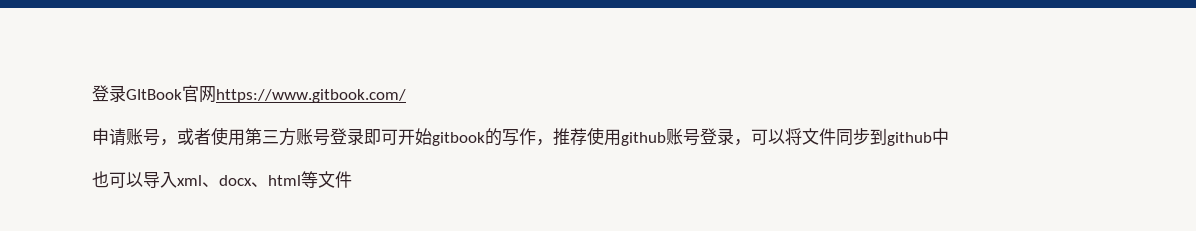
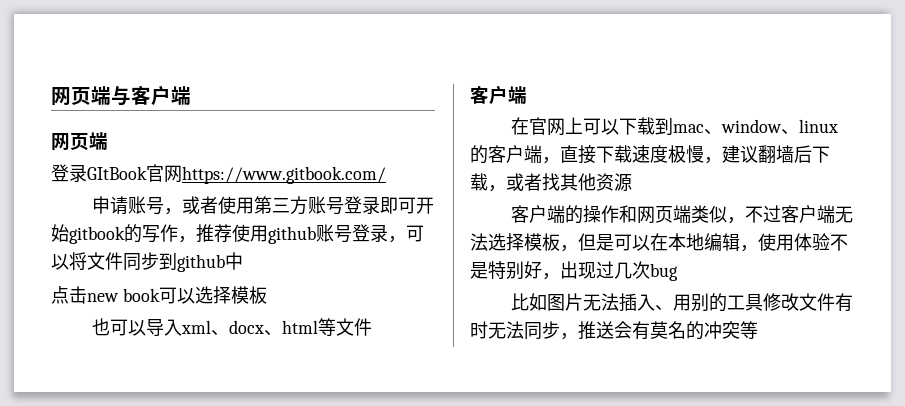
(92, 93) none -> [51,85,191,106] [51,132,108,151] 网页端与客户端 // 网页端 //
(949, 136) none -> [51,286,267,304] // 点击new book可以选择模板
(352, 179) none -> [470,85,527,105] [511,117,839,136] [470,145,830,164] [470,173,632,192] [511,205,854,224] [470,233,848,252] [470,261,678,281] [511,293,854,312] [470,321,758,340] // 客户端 // 在官网上可以下载到mac、window、linux的客户端，直接下载速度极慢，建议翻墙后下载，或者找其他资源 // 客户端的操作和网页端类似，不过客户端无法选择模板，但是可以在本地编辑，使用体验不是特别好，出现过几次bug // 比如图片无法插入、用别的工具修改文件有时无法同步，推送会有莫名的冲突等

